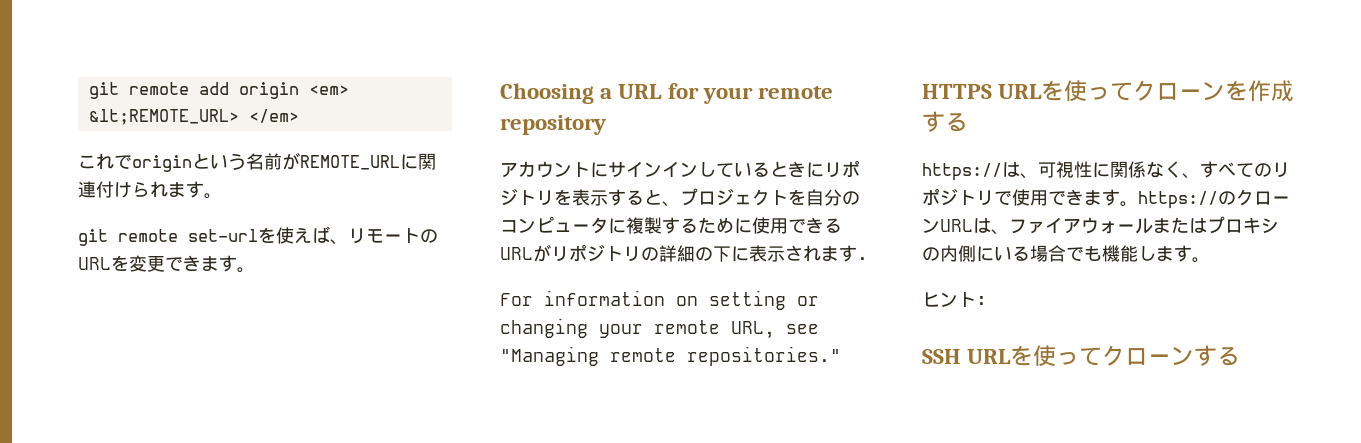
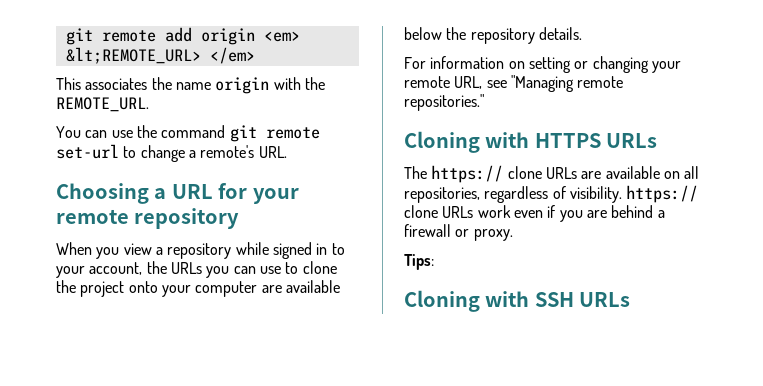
[78,152,436,172] [78,181,222,199] [78,226,438,246] [78,255,255,273] これでoriginという名前がREMOTE_URLに関連付けられます。 // git remote set-urlを使えば、リモートのURLを変更できます。 -> [56,77,325,94] [56,97,149,112] [56,125,320,142] [56,144,287,162] This associates the name origin with the REMOTE_URL. // You can use the command git remote set-url to change a remote's URL.
[500,160,860,178] [500,188,860,207] [500,216,842,234] [500,244,868,262] アカウントにサインインしているときにリポジトリを表示すると、プロジェクトを自分のコンピュータに複製するために使用できるURLがリポジトリの詳細の下に表示されます. -> [56,242,345,259] [56,261,337,278] [56,280,340,297] [404,27,582,44] When you view a repository while signed in to your account, the URLs you can use to clone the project onto your computer are available below the repository details.
[922,80,1295,102] [922,111,968,132] [922,161,1290,181] [922,188,1290,209] [922,216,1279,235] [922,245,1210,263] [922,292,987,308] [922,345,1241,367] HTTPS URLを使ってクローンを作成する // https://は、可視性に関係なく、すべてのリポジトリで使用できます。https://のクローンURLは、ファイアウォールまたはプロキシの内側にいる場合でも機能します。 // ヒント: // SSH URLを使ってクローンする -> [404,131,658,153] [404,165,700,183] [404,185,699,203] [404,205,665,222] [404,224,513,241] [404,254,434,270] [404,290,631,312] Cloning with HTTPS URLs // The https:// clone URLs are available on all repositories, regardless of visibility. https:// clone URLs work even if you are behind a firewall or proxy. // Tips: // Cloning with SSH URLs

